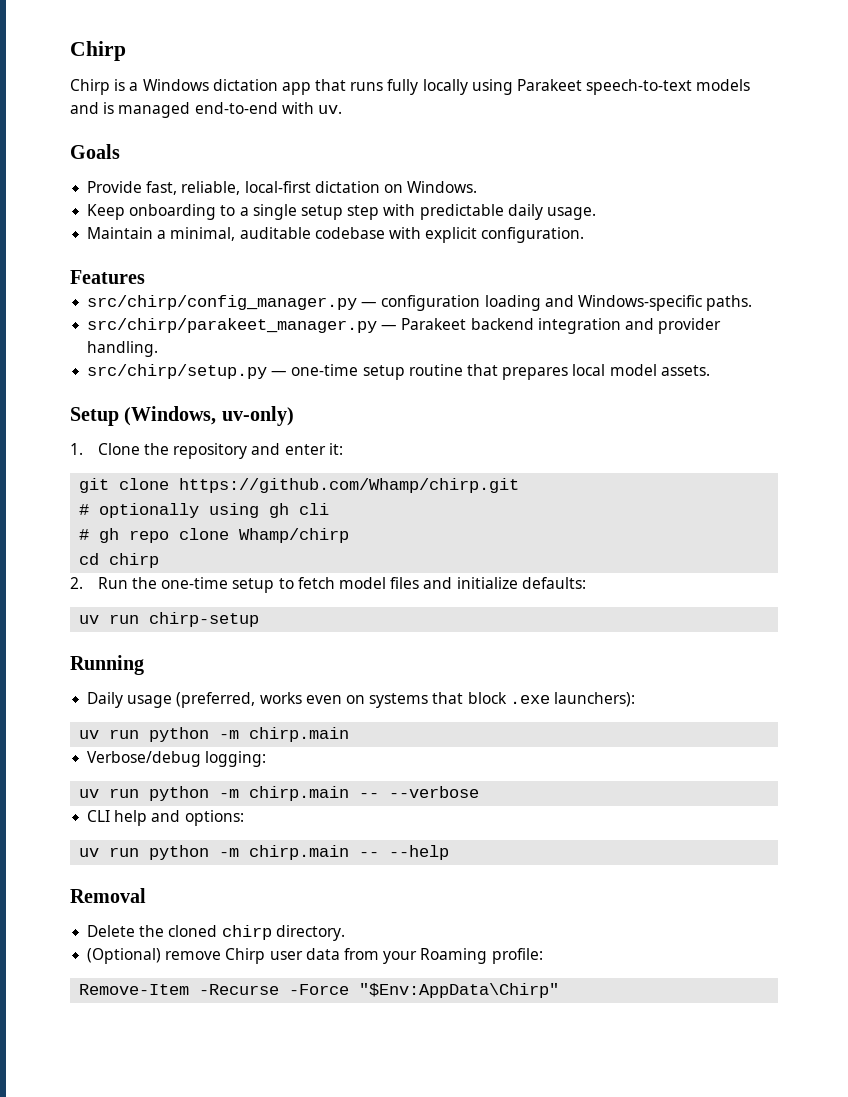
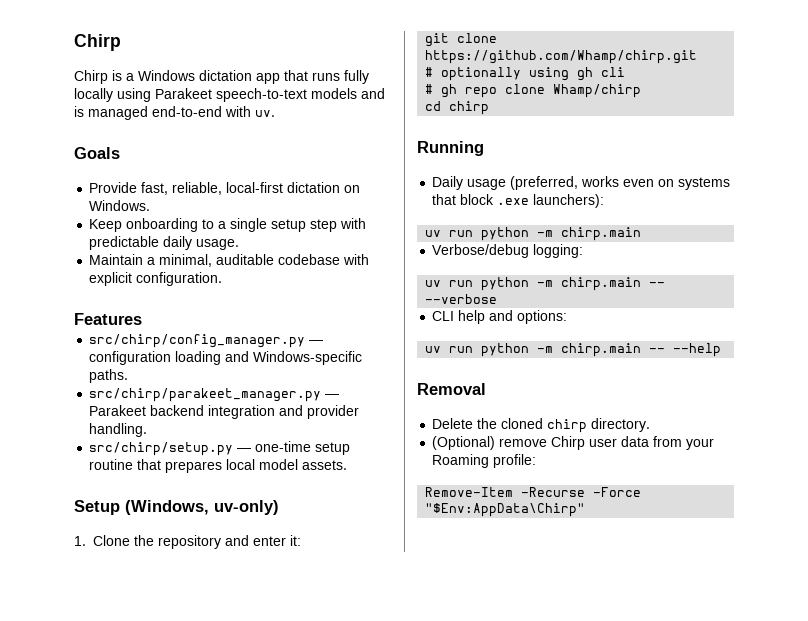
[70,577,586,593] [79,612,260,627] // 2. Run the one-time setup to fetch model files and initialize defaults: // uv run chirp-setup -> (490, 108) none

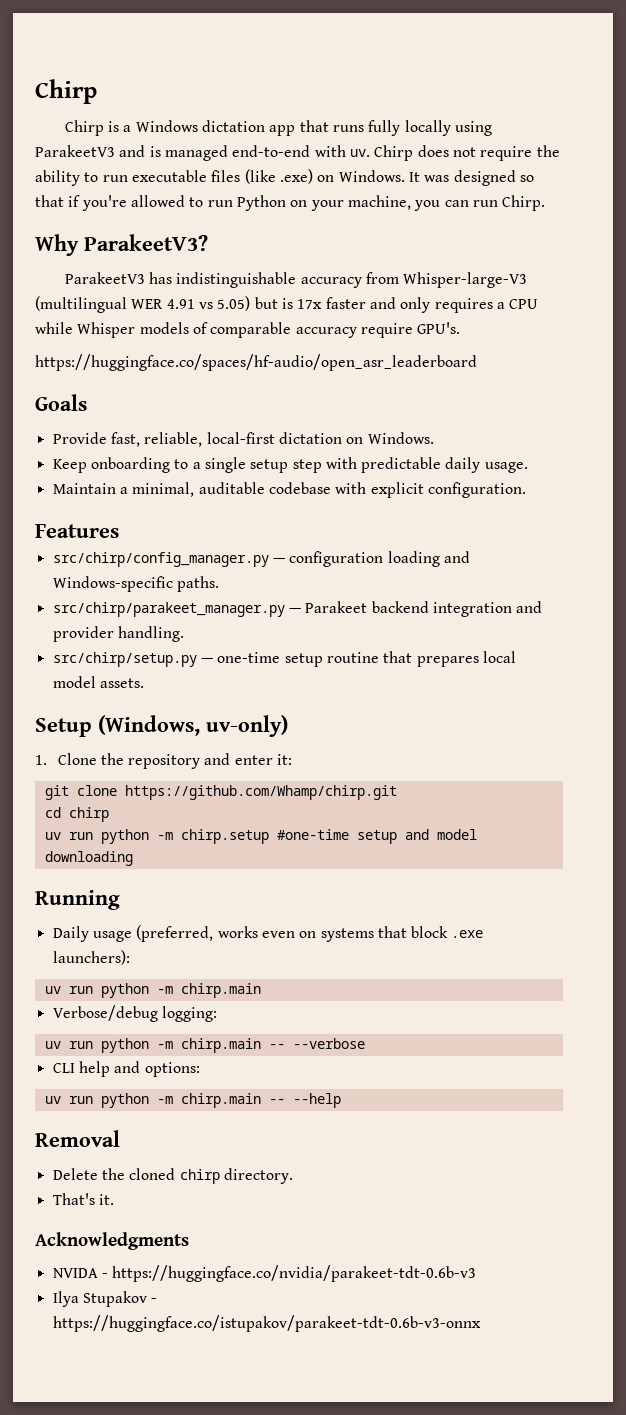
[155,88,357,102] Parakeet speech-to-text models -> [35,145,115,157] ParakeetV3
(275, 113) none -> [374,145,560,161] [35,169,534,186] [35,195,546,211] [35,234,208,256] [64,272,528,288] [35,296,539,313] [35,322,461,338] [35,354,477,371] Chirp does not require the ability to run executable files (like .exe) on Windows. It was designed so that if you're allowed to run Python on your machine, you can run Chirp. // Why ParakeetV3? // ParakeetV3 has indistinguishable accuracy from Whisper-large-V3 (multilingual WER 4.91 vs 5.05) but is 17x faster and only requires a CPU while Whisper models of comparable accuracy require GPU's. // https://huggingface.co/spaces/hf-audio/open_asr_leaderboard
[425,67,626,81] [425,84,642,98] [425,101,490,115] # optionally using gh cli // # gh repo clone Whamp/chirp // cd chirp -> [44,807,109,822] [44,829,477,844] [44,851,133,866] cd chirp // uv run python -m chirp.setup #one-time setup and model downloading
[432,436,715,450] [432,454,537,468] [425,487,642,497] [425,503,586,517] (Optional) remove Chirp user data from your Roaming profile: // Remove-Item -Recurse -Force "$Env:AppData\Chirp" -> [52,1193,114,1205] [35,1232,189,1250] [52,1265,477,1282] [52,1291,158,1307] [52,1315,481,1332] That's it. // Acknowledgments // NVIDA - https://huggingface.co/nvidia/parakeet-tdt-0.6b-v3 // Ilya Stupakov - https://huggingface.co/istupakov/parakeet-tdt-0.6b-v3-onnx

